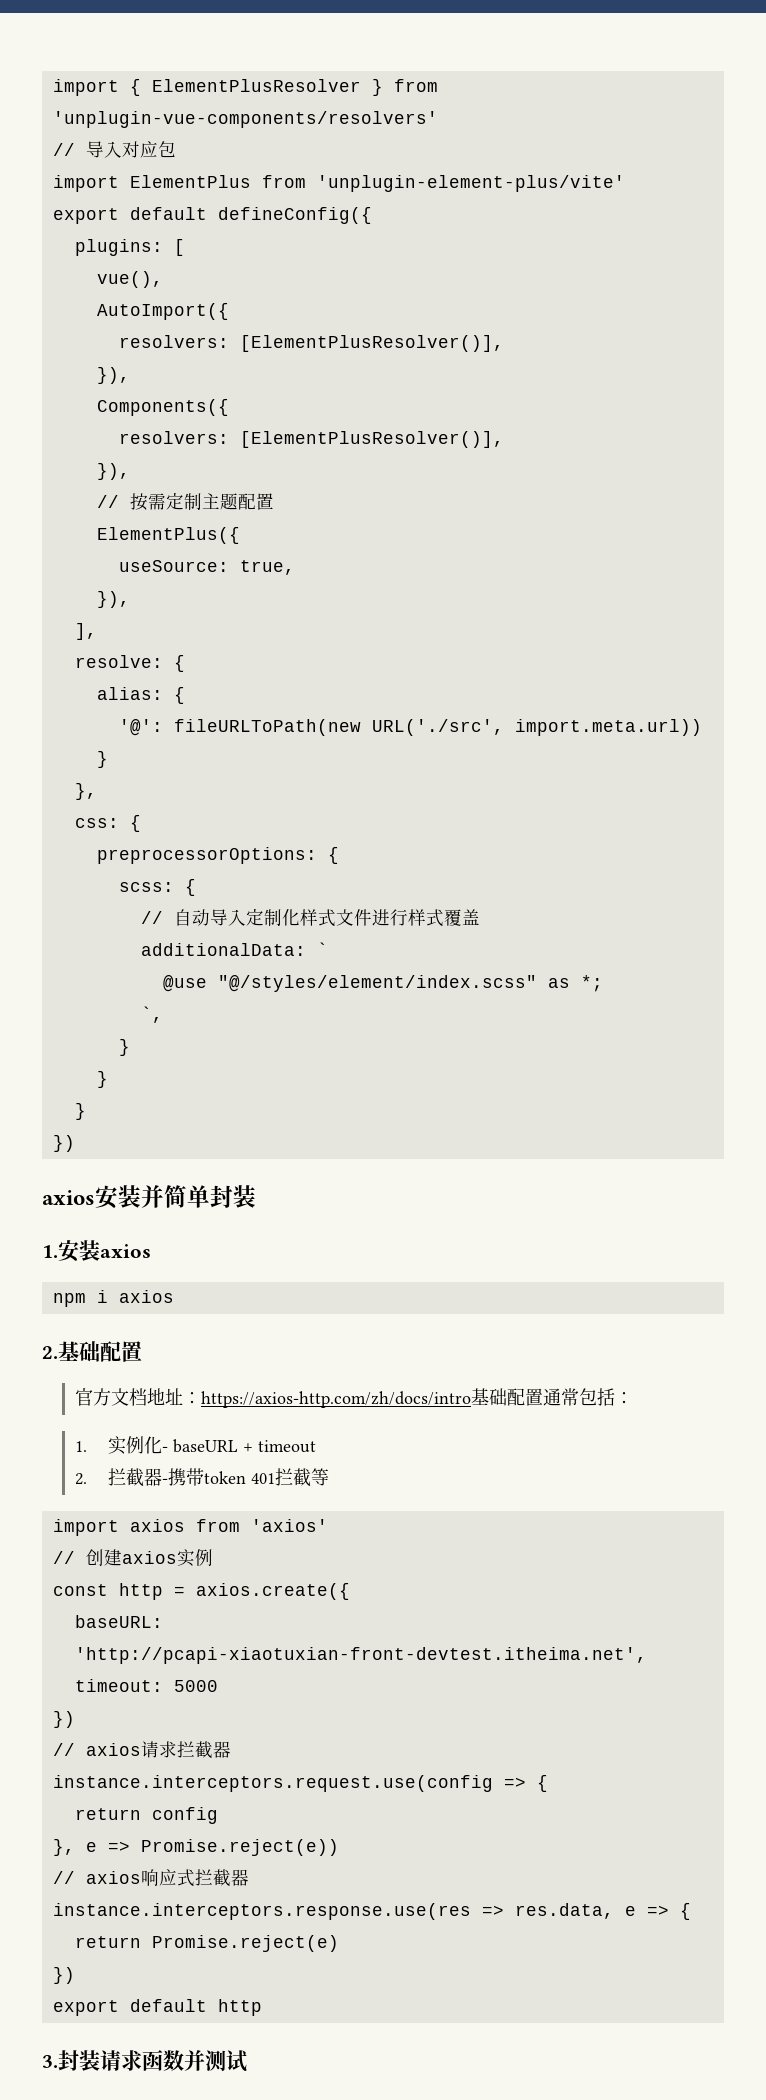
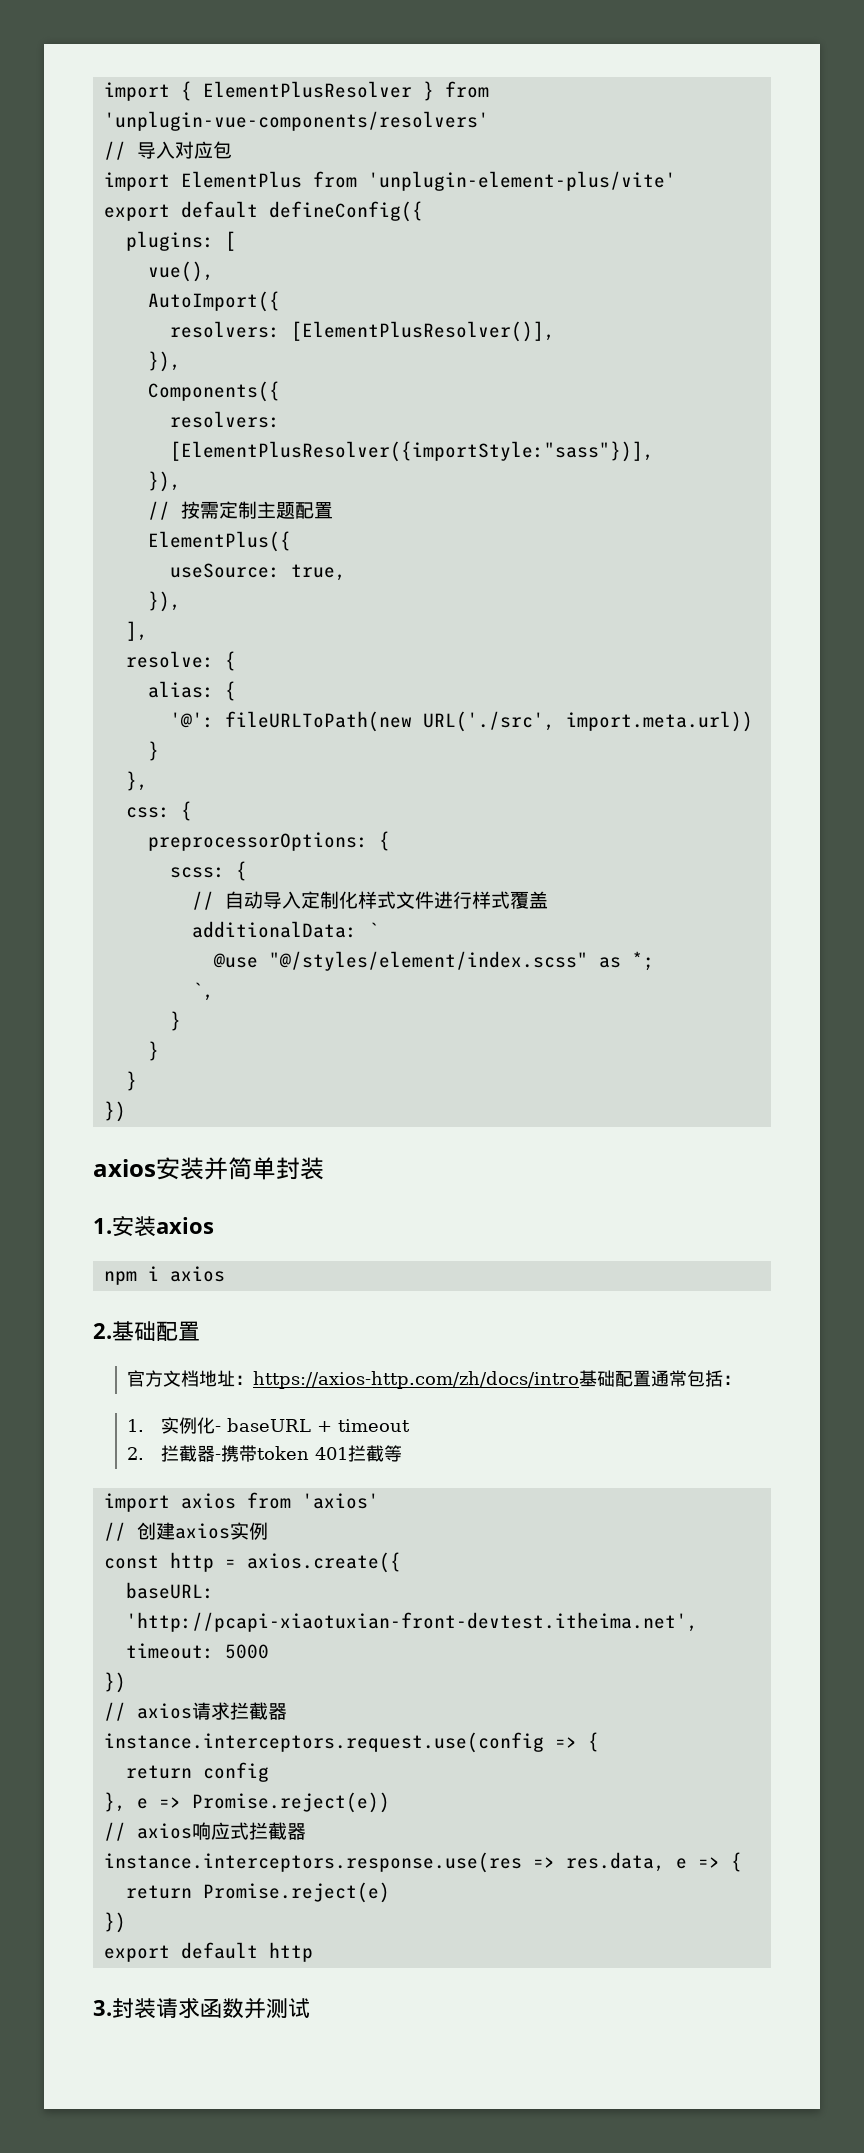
[239,431,504,448] [ElementPlusResolver()], -> [169,441,654,462] [ElementPlusResolver({importStyle:"sass"})],

